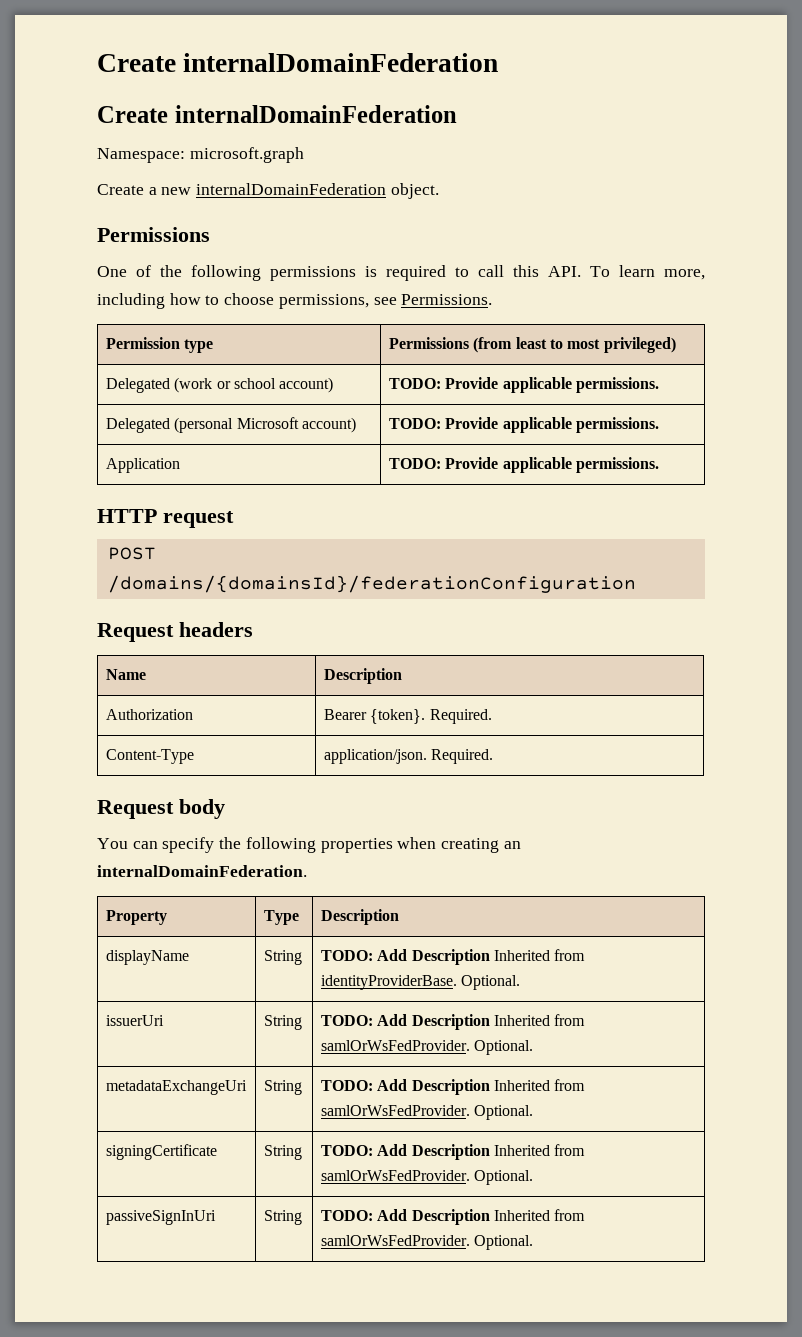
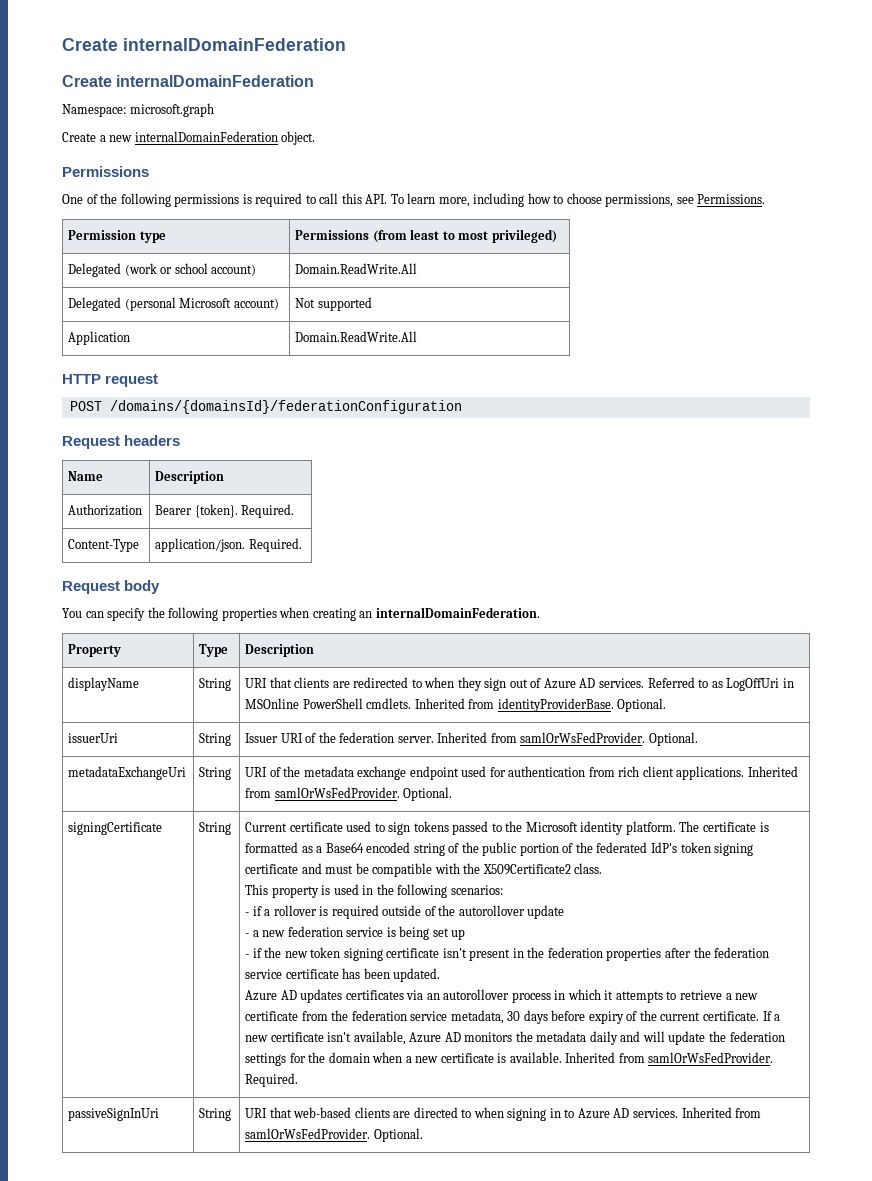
[388,377,659,393] TODO: Provide applicable permissions. -> [295,263,418,274] Domain.ReadWrite.All
[388,417,659,433] [105,458,180,473] [388,457,659,473] TODO: Provide applicable permissions. // Application | TODO: Provide applicable permissions. -> [295,297,372,311] [68,331,131,345] [295,331,418,342] Not supported // Application | Domain.ReadWrite.All
[320,949,490,965] TODO: Add Description -> [245,677,794,691] [245,698,412,709] URI that clients are redirected to when they sign out of Azure AD services. Referred to as LogOffUri in MSOnline PowerShell cmdlets.
[320,1014,490,1030] TODO: Add Description -> [245,732,434,743] Issuer URI of the federation server.
[320,1079,490,1095] TODO: Add Description -> [245,766,745,780] URI of the metadata exchange endpoint used for authentication from rich client applications.
[320,1144,586,1160] [320,1170,534,1185] TODO: Add Description Inherited from samlOrWsFedProvider. Optional. -> [245,821,769,835] [245,842,754,856] [245,863,603,877] [245,884,503,898] [245,905,565,919] [245,926,466,940] [245,947,770,961] [245,968,441,982] [245,989,759,1003] [245,1010,781,1024] [245,1031,785,1045] [245,1052,774,1066] [245,1073,299,1087] Current certificate used to sign tokens passed to the Microsoft identity platform. The certificate is formatted as a Base64 encoded string of the public portion of the federated IdP's token signing certificate and must be compatible with the X509Certificate2 class. // This property is used in the following scenarios: // - if a rollover is required outside of the autorollover update // - a new federation service is being set up // - if the new token signing certificate isn't present in the federation properties after the federation service certificate has been updated. // Azure AD updates certificates via an autorollover process in which it attempts to retrieve a new certificate from the federation service metadata, 30 days before expiry of the current certificate. If a new certificate isn't available, Azure AD monitors the metadata daily and will update the federation settings for the domain when a new certificate is available. Inherited from samlOrWsFedProvider. Required.
[320,1209,490,1225] TODO: Add Description -> [245,1107,679,1121] URI that web-based clients are directed to when signing in to Azure AD services.

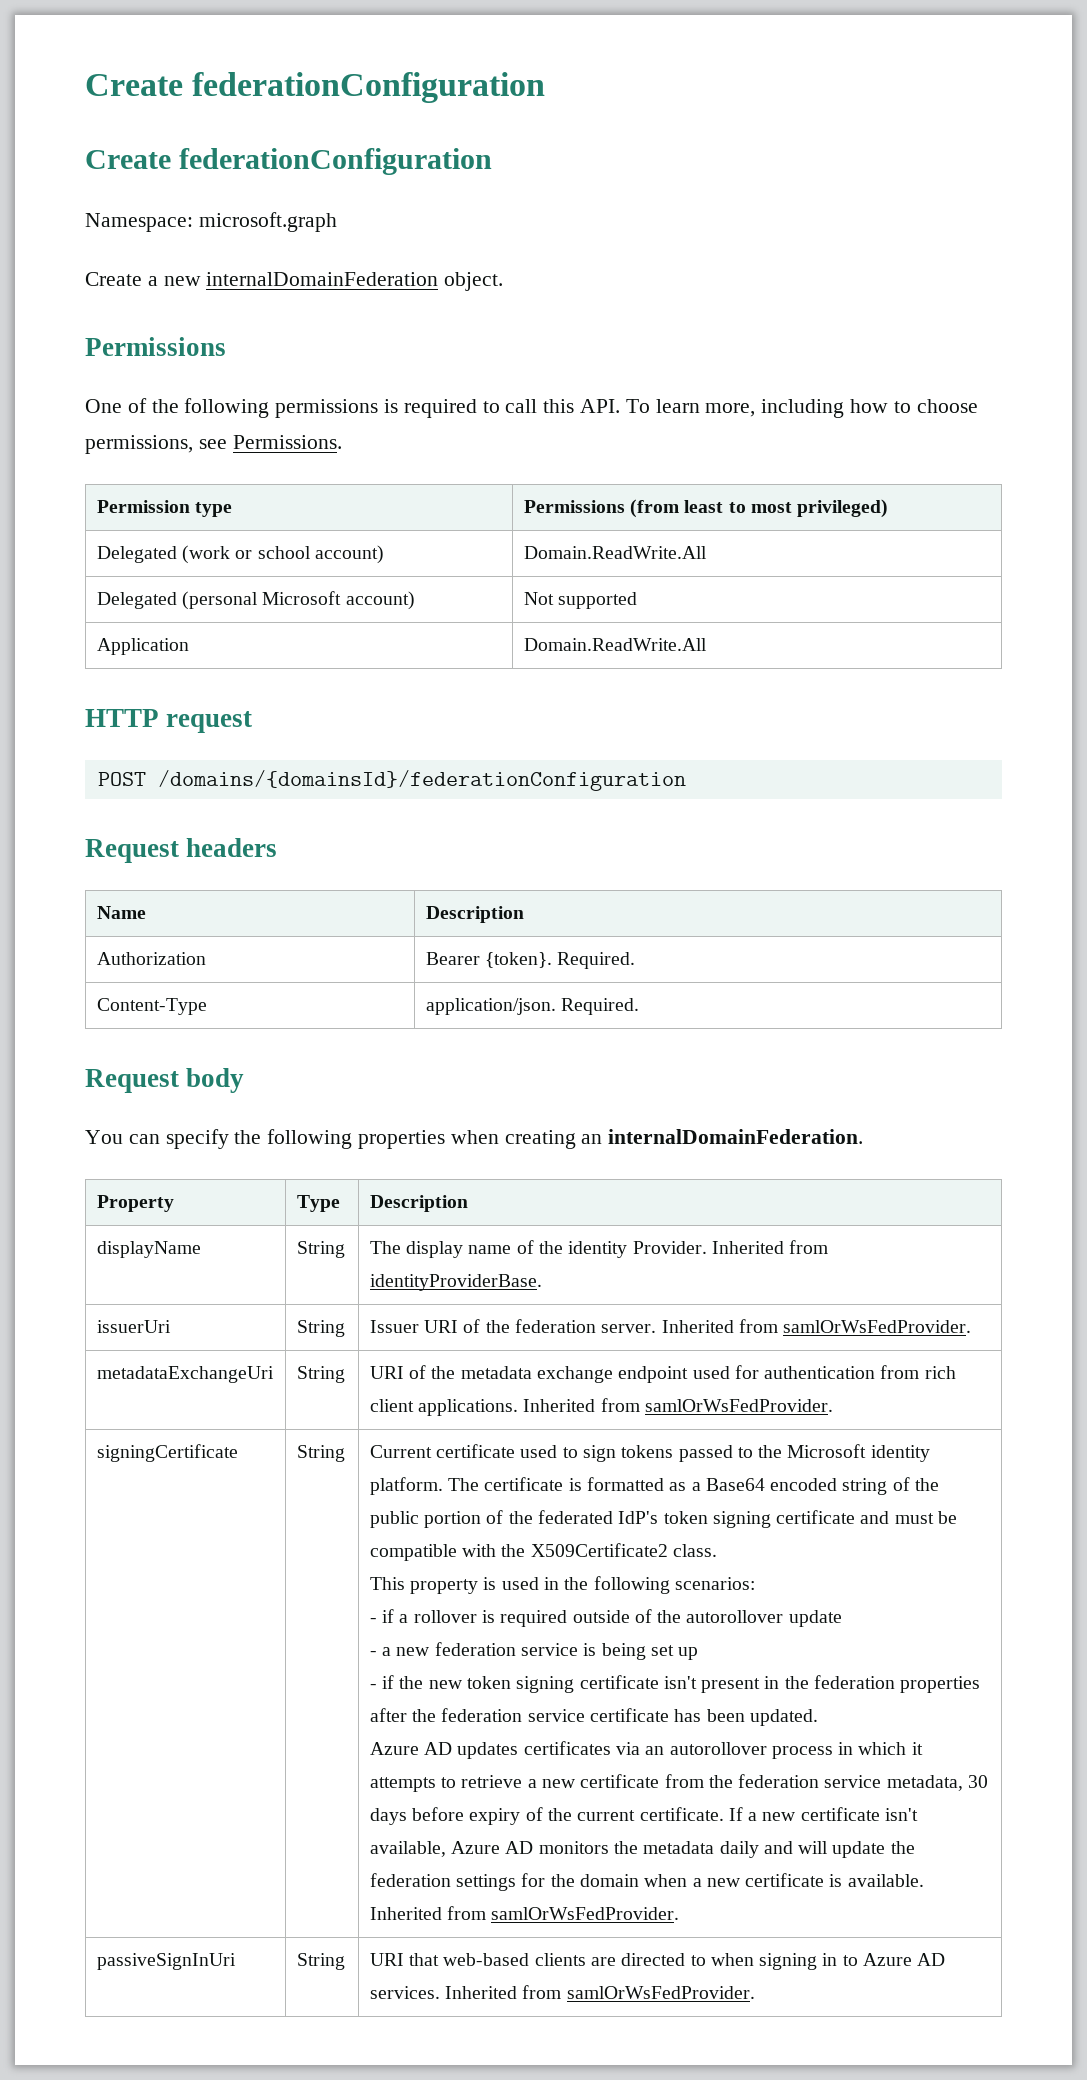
[62,38,346,51] [62,75,315,87] Create internalDomainFederation // Create internalDomainFederation -> [85,72,546,103] [85,148,493,175] Create federationConfiguration // Create federationConfiguration
[245,677,794,691] [245,698,412,709] URI that clients are redirected to when they sign out of Azure AD services. Referred to as LogOffUri in MSOnline PowerShell cmdlets. -> [369,1240,707,1258] The display name of the identity Provider.
[617,698,667,712] Optional. -> (542, 1282) none
[648,732,698,746] Optional. -> (972, 1326) none
[403,787,453,801] Optional. -> (833, 1405) none
[245,1073,299,1087] Required. -> (680, 1913) none
[373,1128,423,1142] Optional. -> (755, 1992) none

